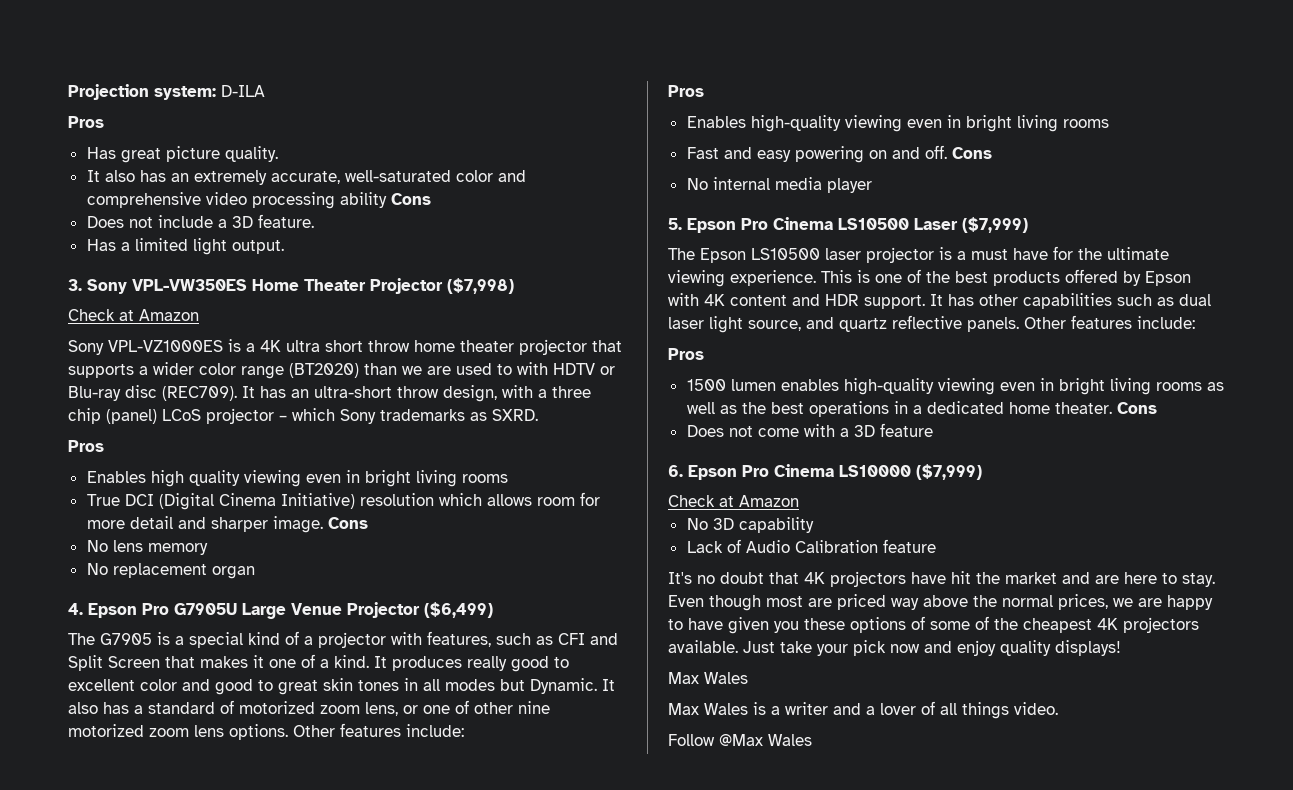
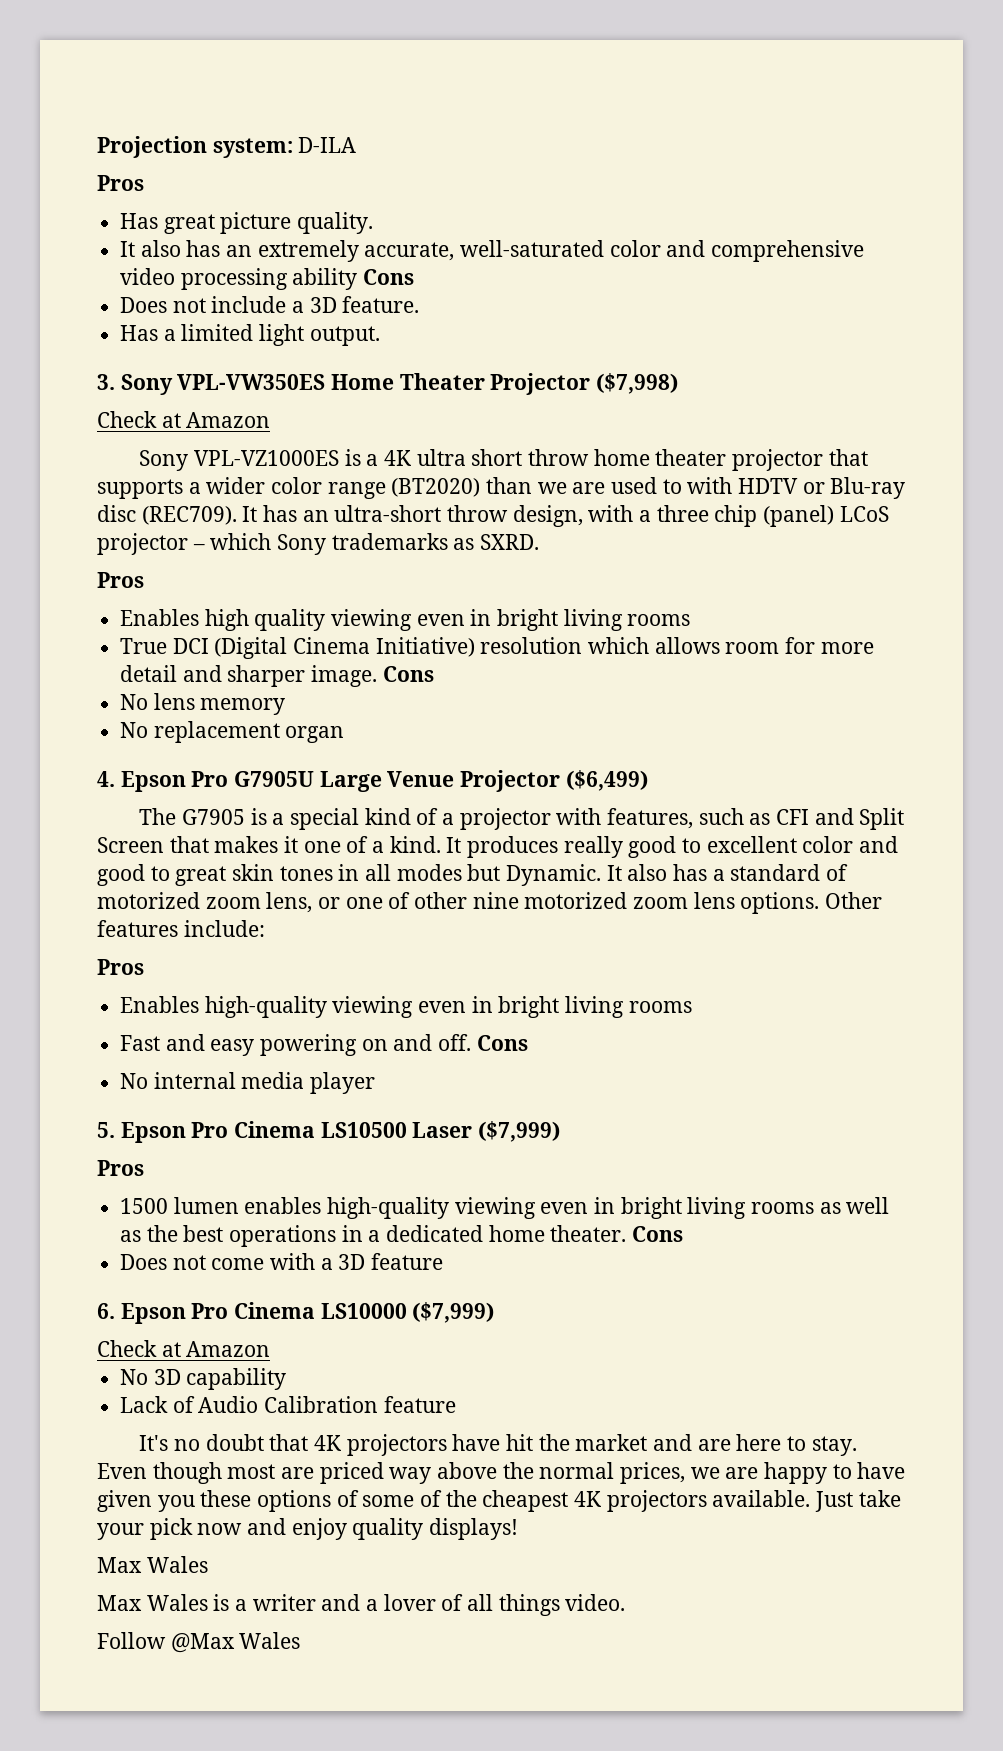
[668,246,1169,263] [668,269,1191,287] [668,293,1211,309] [668,315,1195,333] // The Epson LS10500 laser projector is a must have for the ultimate viewing experience. This is one of the best products offered by Epson with 4K content and HDR support. It has other capabilities such as dual laser light source, and quartz reflective panels. Other features include: -> (561, 1131) none

